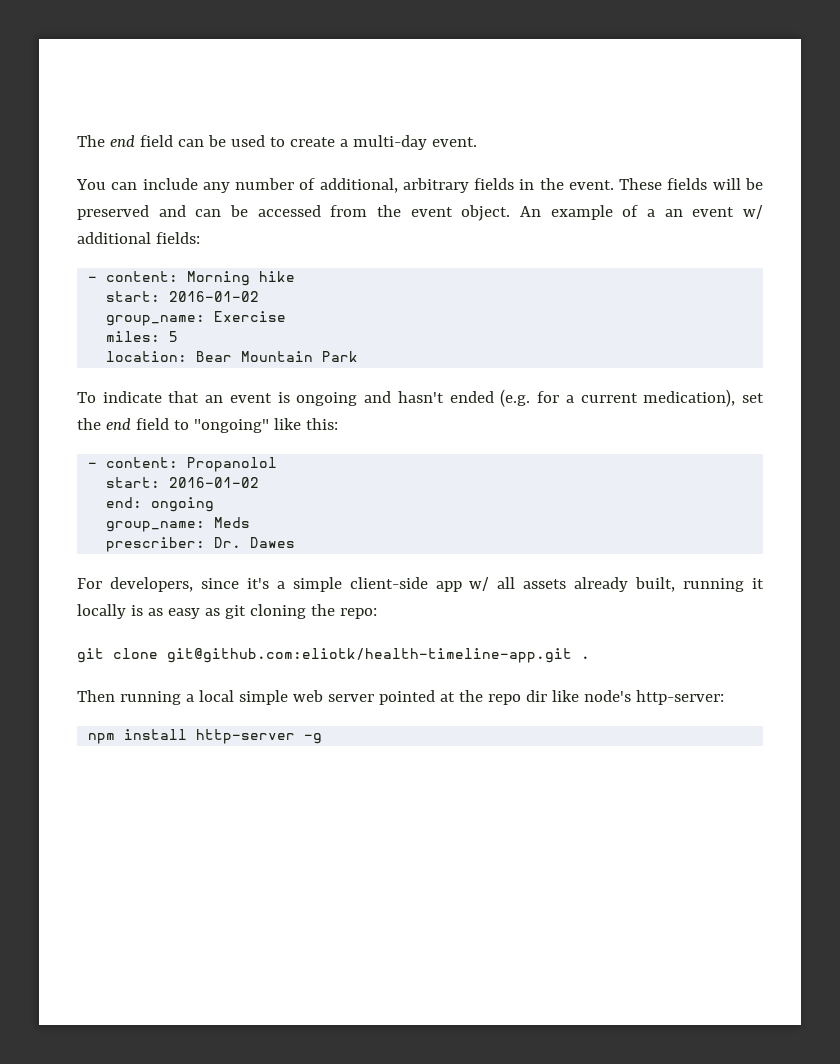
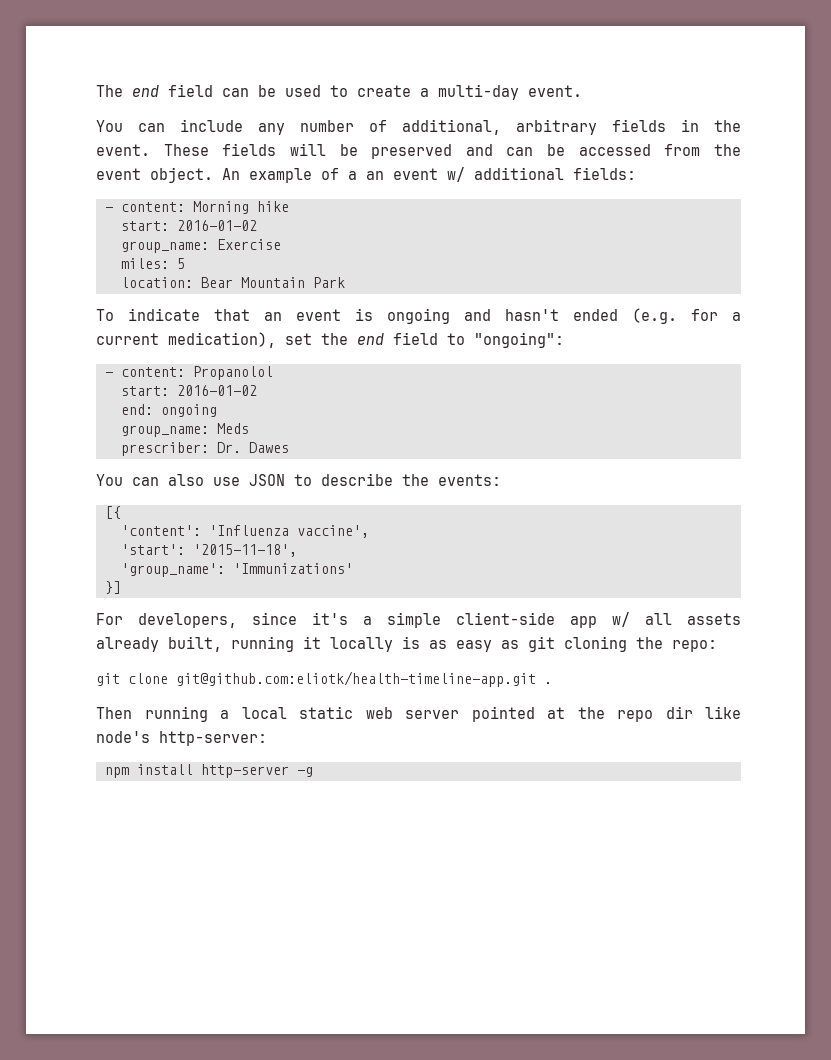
[193,418,338,433] "ongoing" like this: -> [474,332,564,348] "ongoing":
(296, 542) none -> [96,473,501,486] [105,506,121,519] [121,525,369,538] [121,544,297,557] [121,563,353,577] [105,581,121,594] // You can also use JSON to describe the events: // [{ // 'content': 'Influenza vaccine', // 'start': '2015-11-18', // 'group_name': 'Immunizations' // }]
[238,690,288,705] simple -> [299,706,353,719] static

